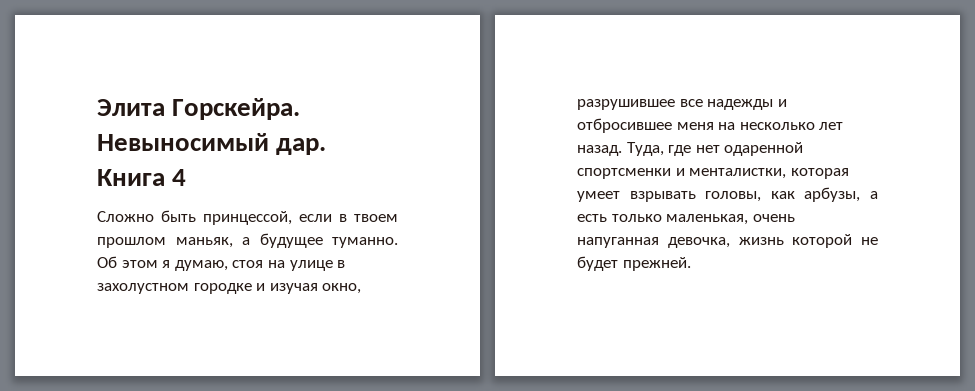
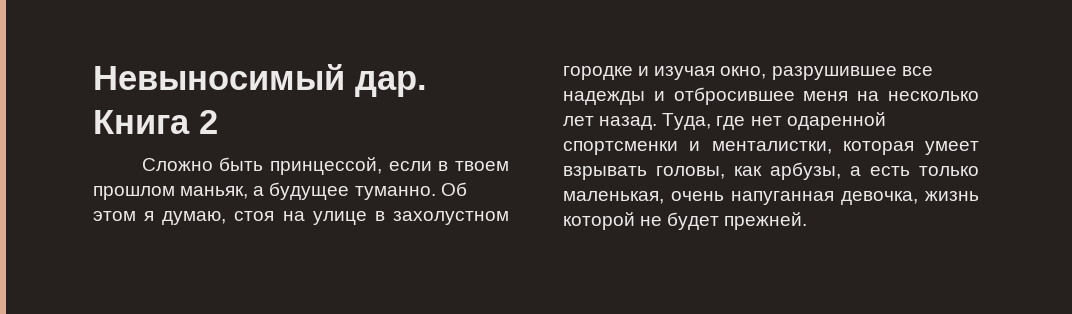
[97,98,301,120] Элита Горскейра. -> (93, 77) none
[172,169,187,186] 4 -> [199,110,218,134] 2

